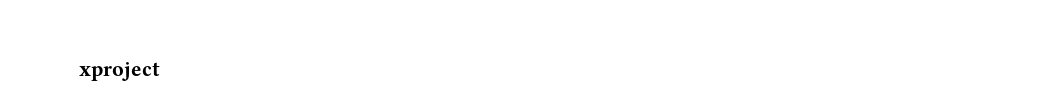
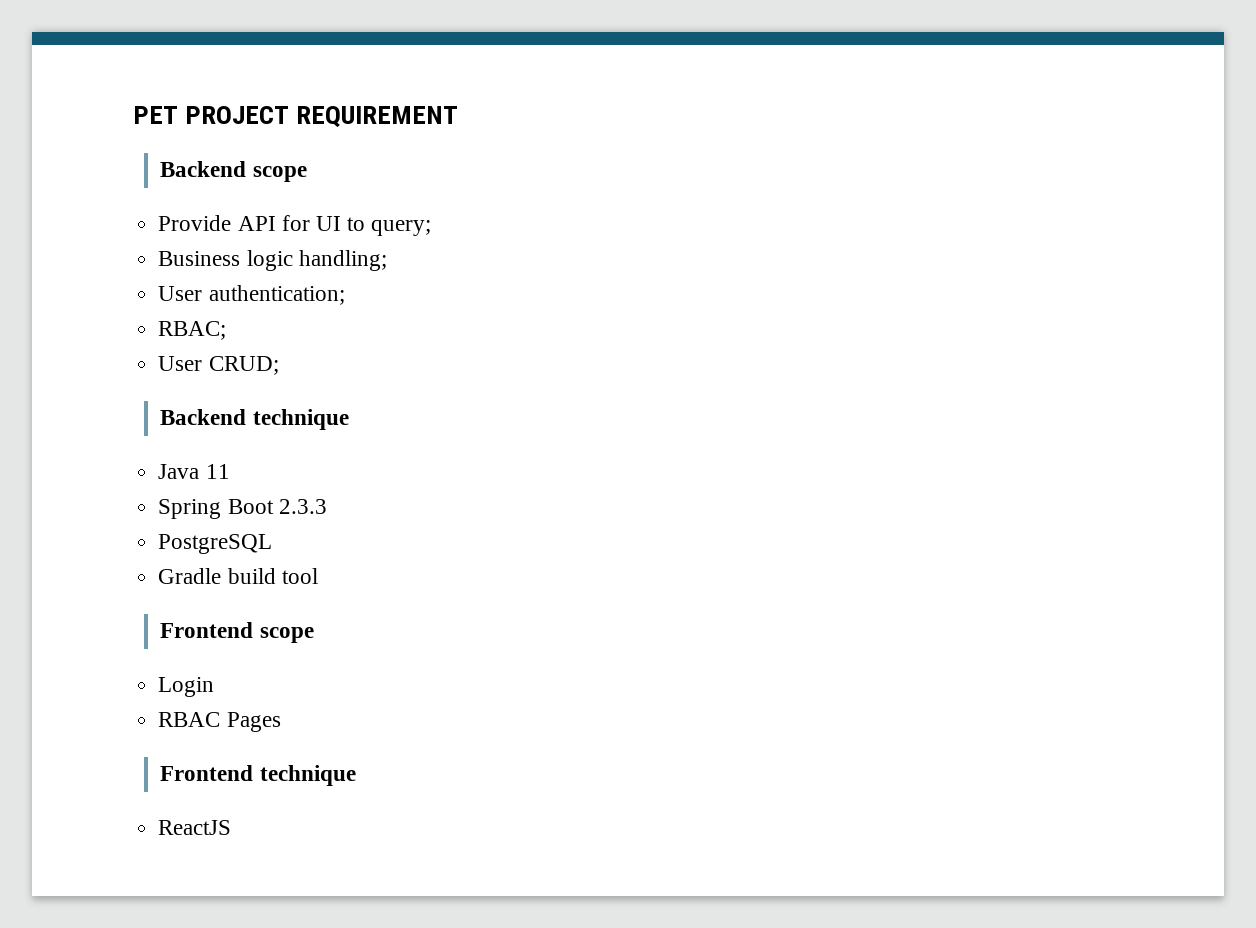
[79,62,160,81] xproject -> [133,106,459,128] [160,161,307,182] [158,215,432,236] [158,250,387,271] [158,285,345,305] [158,321,227,340] [158,356,279,375] [160,409,349,430] [158,464,230,479] [158,499,327,519] [158,534,273,554] [158,568,318,584] [160,622,314,643] [158,677,215,697] [158,712,281,732] [160,765,356,786] [158,820,232,835] PET PROJECT REQUIREMENT // Backend scope // Provide API for UI to query; // Business logic handling; // User authentication; // RBAC; // User CRUD; // Backend technique // Java 11 // Spring Boot 2.3.3 // PostgreSQL // Gradle build tool // Frontend scope // Login // RBAC Pages // Frontend technique // ReactJS

